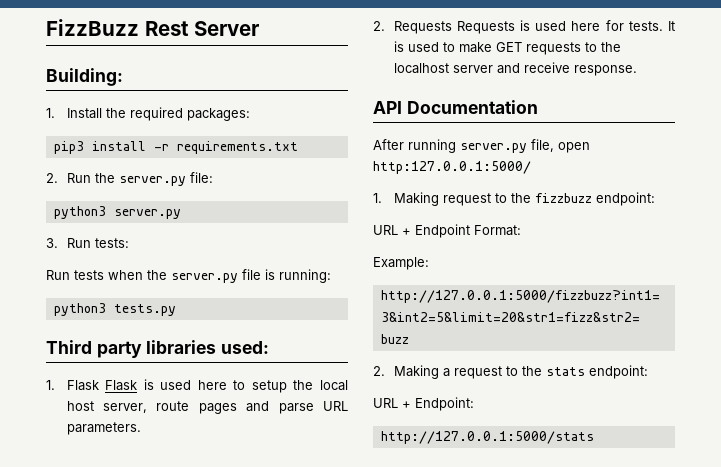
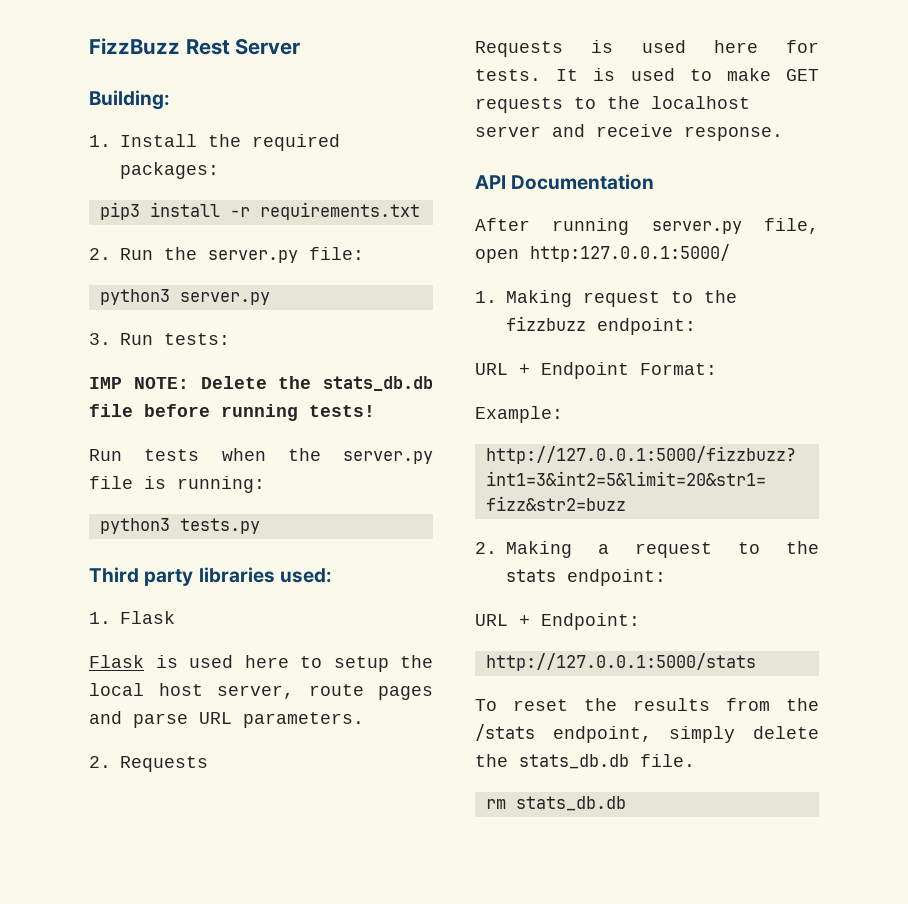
(129, 243) none -> [89,376,433,391] [89,404,375,421] // IMP NOTE: Delete the stats_db.db file before running tests!
(99, 385) none -> (175, 617) //
(452, 27) none -> (208, 764) //
(594, 437) none -> [475,698,819,711] [475,724,819,743] [475,754,695,769] [485,796,626,811] // To reset the results from the /stats endpoint, simply delete the stats_db.db file. // rm stats_db.db

